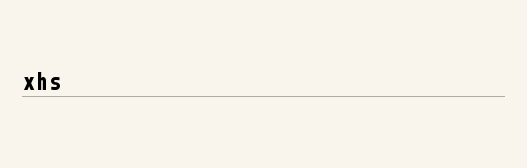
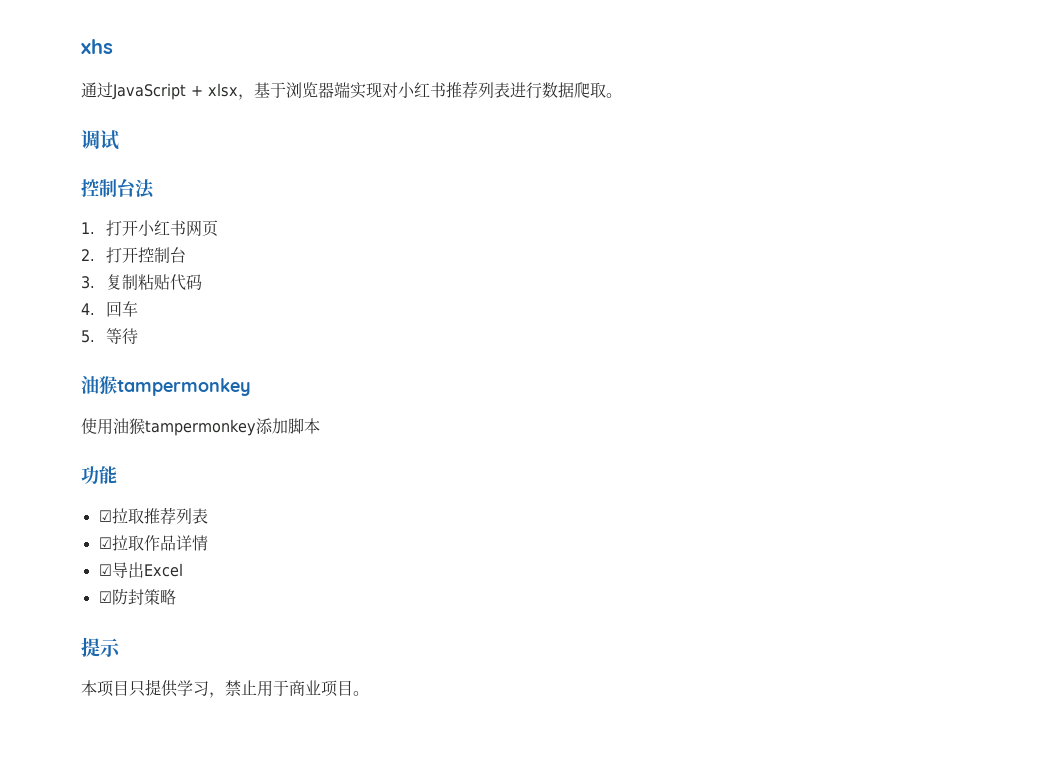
(61, 81) none -> [81,81,622,100] [81,130,119,150] [81,178,155,199] [81,220,218,237] [81,247,186,263] [81,274,202,291] [81,301,138,317] [81,328,138,344] [81,376,251,396] [81,418,320,436] [81,466,117,484] [98,507,208,525] [98,535,208,551] [98,562,183,578] [98,588,176,605] [81,637,121,657] [81,679,369,698] // 通过JavaScript + xlsx，基于浏览器端实现对小红书推荐列表进行数据爬取。 // 调试 // 控制台法 // 1.打开小红书网页 // 2.打开控制台 // 3.复制粘贴代码 // 4.回车 // 5.等待 // 油猴tampermonkey // 使用油猴tampermonkey添加脚本 // 功能 // ☑拉取推荐列表 // ☑拉取作品详情 // ☑导出Excel // ☑防封策略 // 提示 // 本项目只提供学习，禁止用于商业项目。

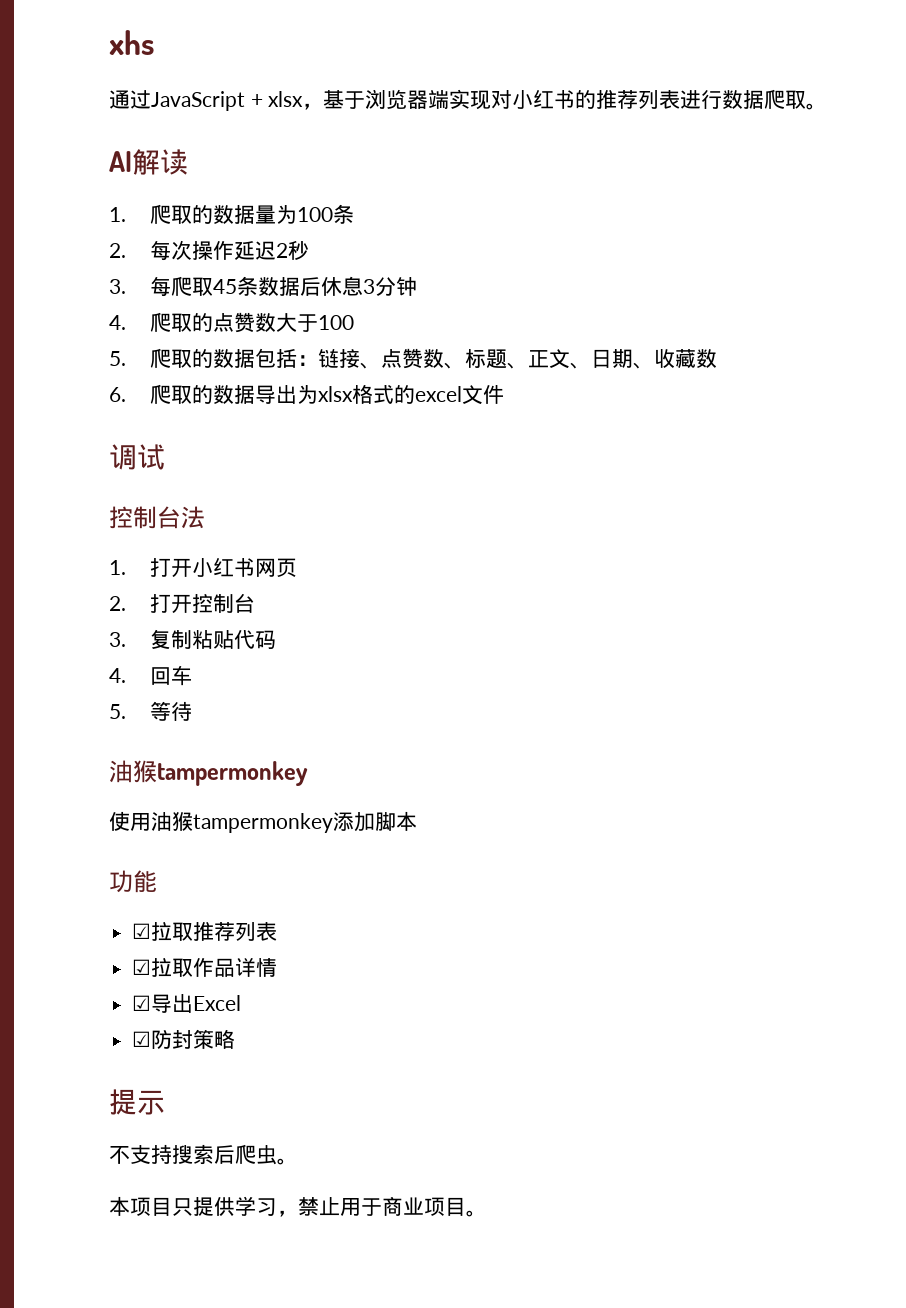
(446, 90) none -> [575,90,597,109] 的
(622, 95) none -> [109,149,188,175] [109,204,354,224] [109,240,309,261] [109,276,417,297] [109,312,354,333] [109,348,717,369] [109,384,504,405] // AI解读 // 1.爬取的数据量为100条 // 2.每次操作延迟2秒 // 3.每爬取45条数据后休息3分钟 // 4.爬取的点赞数大于100 // 5.爬取的数据包括：链接、点赞数、标题、正文、日期、收藏数 // 6.爬取的数据导出为xlsx格式的excel文件
(121, 647) none -> [109,1144,298,1165] // 不支持搜索后爬虫。

